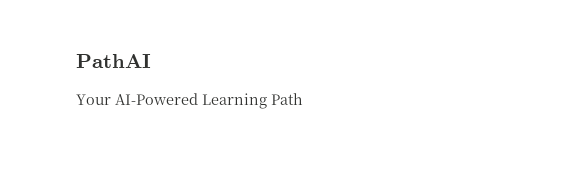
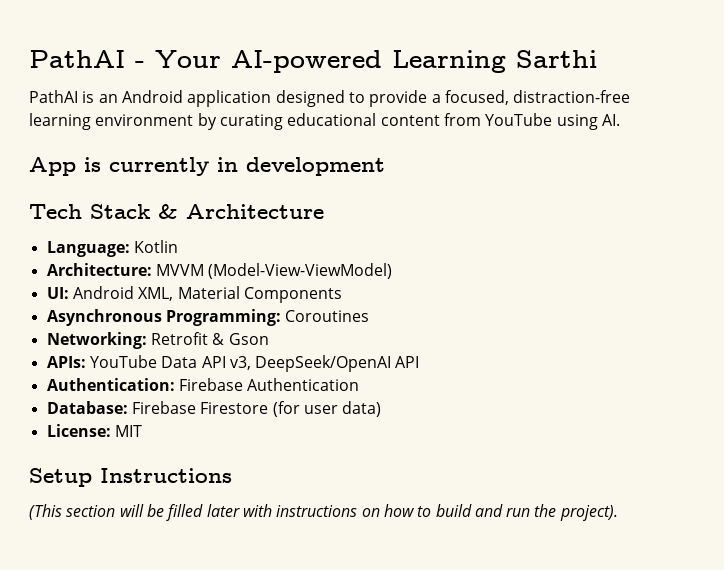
[76,54,151,68] [76,93,303,109] PathAI // Your AI-Powered Learning Path -> [29,50,597,73] [29,90,631,107] [29,113,620,130] [29,157,385,176] [29,204,324,219] [46,240,178,257] [46,263,393,279] [46,286,342,303] [46,309,370,326] [46,332,269,349] [46,355,420,372] [46,378,360,391] [46,401,382,417] [46,424,142,437] [29,468,232,487] [29,504,618,521] PathAI - Your AI-powered Learning Sarthi // PathAI is an Android application designed to provide a focused, distraction-free learning environment by curating educational content from YouTube using AI. // App is currently in development // Tech Stack & Architecture // Language: Kotlin // Architecture: MVVM (Model-View-ViewModel) // UI: Android XML, Material Components // Asynchronous Programming: Coroutines // Networking: Retrofit & Gson // APIs: YouTube Data API v3, DeepSeek/OpenAI API // Authentication: Firebase Authentication // Database: Firebase Firestore (for user data) // License: MIT // Setup Instructions // (This section will be filled later with instructions on how to build and run the project).

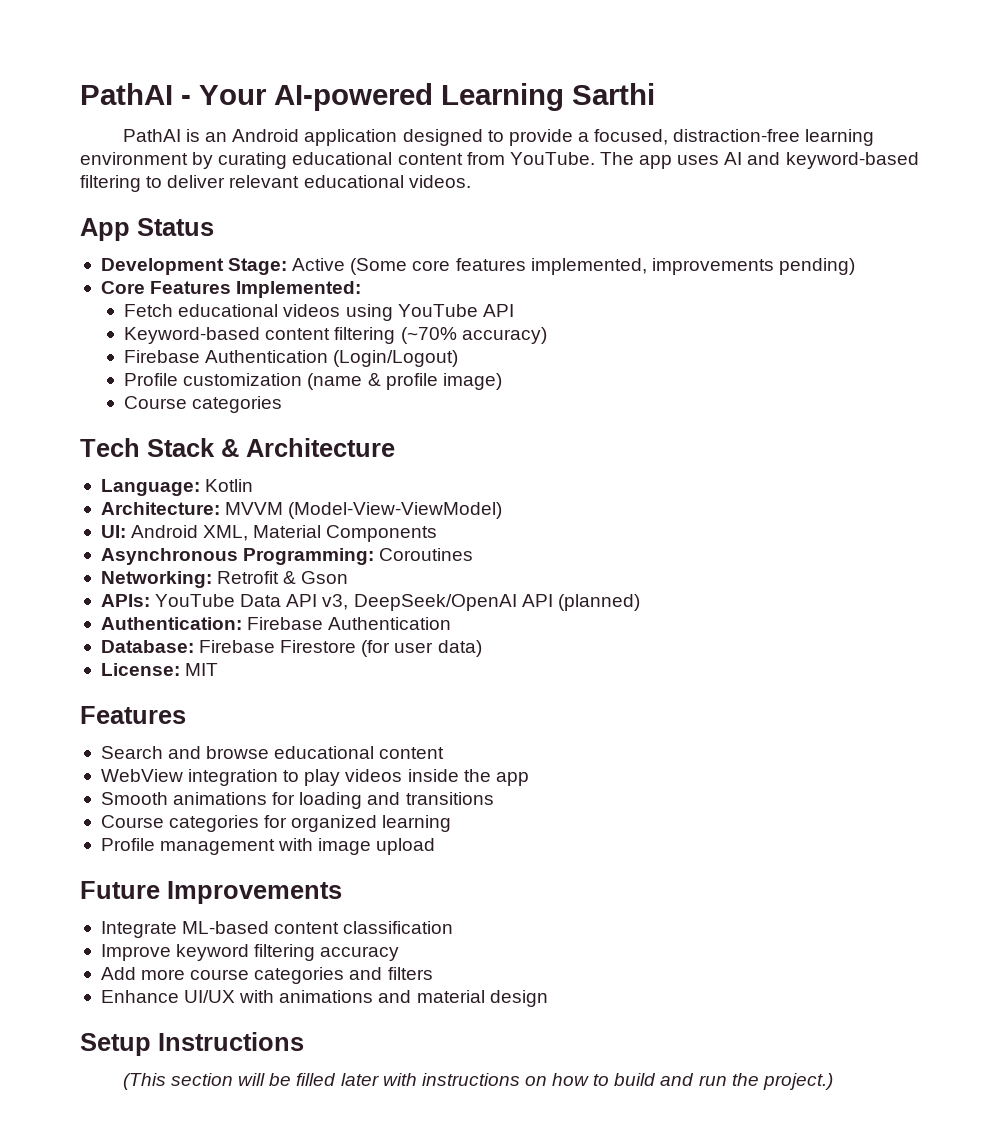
[485,113,620,130] [29,157,385,176] YouTube using AI. // App is currently in development -> [509,152,919,169] [80,175,471,192] [80,218,214,241] [100,258,855,275] [100,281,362,298] [124,304,514,321] [124,327,547,344] [124,350,459,367] [124,373,502,390] [124,396,283,413] YouTube. The app uses AI and keyword-based filtering to deliver relevant educational videos. // App Status // Development Stage: Active (Some core features implemented, improvements pending) // Core Features Implemented: // Fetch educational videos using YouTube API // Keyword-based content filtering (~70% accuracy) // Firebase Authentication (Login/Logout) // Profile customization (name & profile image) // Course categories
(420, 362) none -> [557,594,640,611] (planned)
(142, 431) none -> [80,706,186,724] [100,746,445,759] [100,769,529,786] [100,792,494,809] [100,815,452,832] [100,838,436,855] [80,881,342,904] [100,921,454,938] [100,944,400,961] [100,967,433,984] [100,990,548,1007] // Features // Search and browse educational content // WebView integration to play videos inside the app // Smooth animations for loading and transitions // Course categories for organized learning // Profile management with image upload // Future Improvements // Integrate ML-based content classification // Improve keyword filtering accuracy // Add more course categories and filters // Enhance UI/UX with animations and material design
[559,505,618,521] project). -> [762,1073,833,1090] project.)

